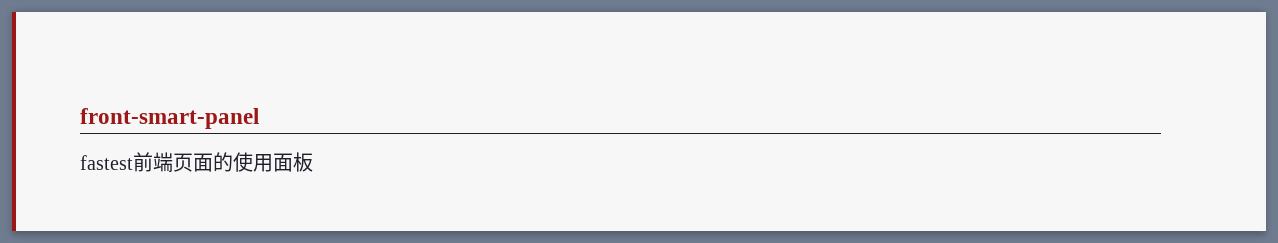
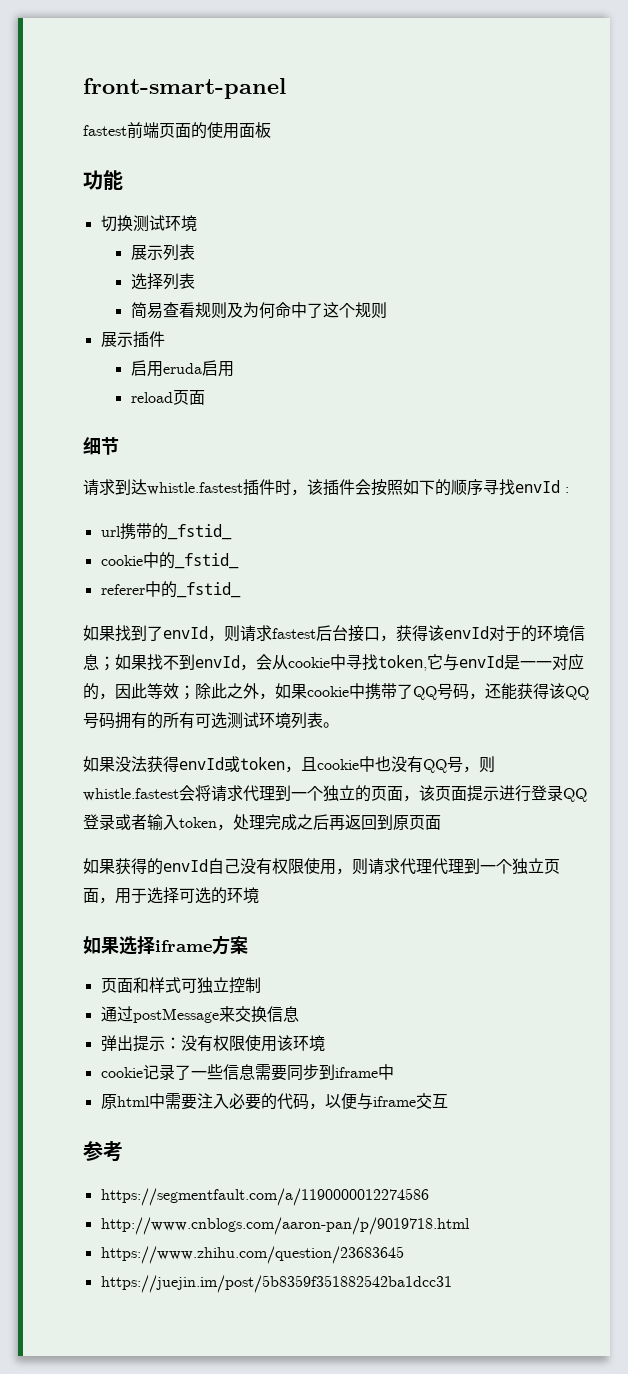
(313, 162) none -> [83,170,123,190] [100,215,197,232] [130,244,195,261] [130,273,195,290] [130,302,387,319] [100,331,165,348] [130,360,234,377] [130,390,205,405] [83,437,119,455] [83,479,569,496] [100,523,232,540] [100,552,239,569] [100,581,241,598] [83,625,585,642] [83,653,584,671] [83,683,589,700] [83,712,339,729] [83,756,495,773] [83,785,587,802] [83,814,441,831] [83,858,560,875] [83,887,259,904] [83,935,248,955] [100,977,261,994] [100,1006,299,1023] [100,1035,325,1052] [100,1064,394,1081] [100,1093,448,1110] [83,1141,123,1162] [100,1188,429,1206] [100,1217,470,1235] [100,1246,404,1264] [100,1275,452,1293] // 功能 // 切换测试环境 // 展示列表 // 选择列表 // 简易查看规则及为何命中了这个规则 // 展示插件 // 启用eruda启用 // reload页面 // 细节 // 请求到达whistle.fastest插件时，该插件会按照如下的顺序寻找envId : // url携带的_fstid_ // cookie中的_fstid_ // referer中的_fstid_ // 如果找到了envId，则请求fastest后台接口，获得该envId对于的环境信息；如果找不到envId，会从cookie中寻找token,它与envId是一一对应的，因此等效；除此之外，如果cookie中携带了QQ号码，还能获得该QQ号码拥有的所有可选测试环境列表。 // 如果没法获得envId或token，且cookie中也没有QQ号，则whistle.fastest会将请求代理到一个独立的页面，该页面提示进行登录QQ登录或者输入token，处理完成之后再返回到原页面 // 如果获得的envId自己没有权限使用，则请求代理代理到一个独立页面，用于选择可选的环境 // 如果选择iframe方案 // 页面和样式可独立控制 // 通过postMessage来交换信息 // 弹出提示：没有权限使用该环境 // cookie记录了一些信息需要同步到iframe中 // 原html中需要注入必要的代码，以便与iframe交互 // 参考 // https://segmentfault.com/a/1190000012274586 // http://www.cnblogs.com/aaron-pan/p/9019718.html // https://www.zhihu.com/question/23683645 // https://juejin.im/post/5b8359f351882542ba1dcc31

